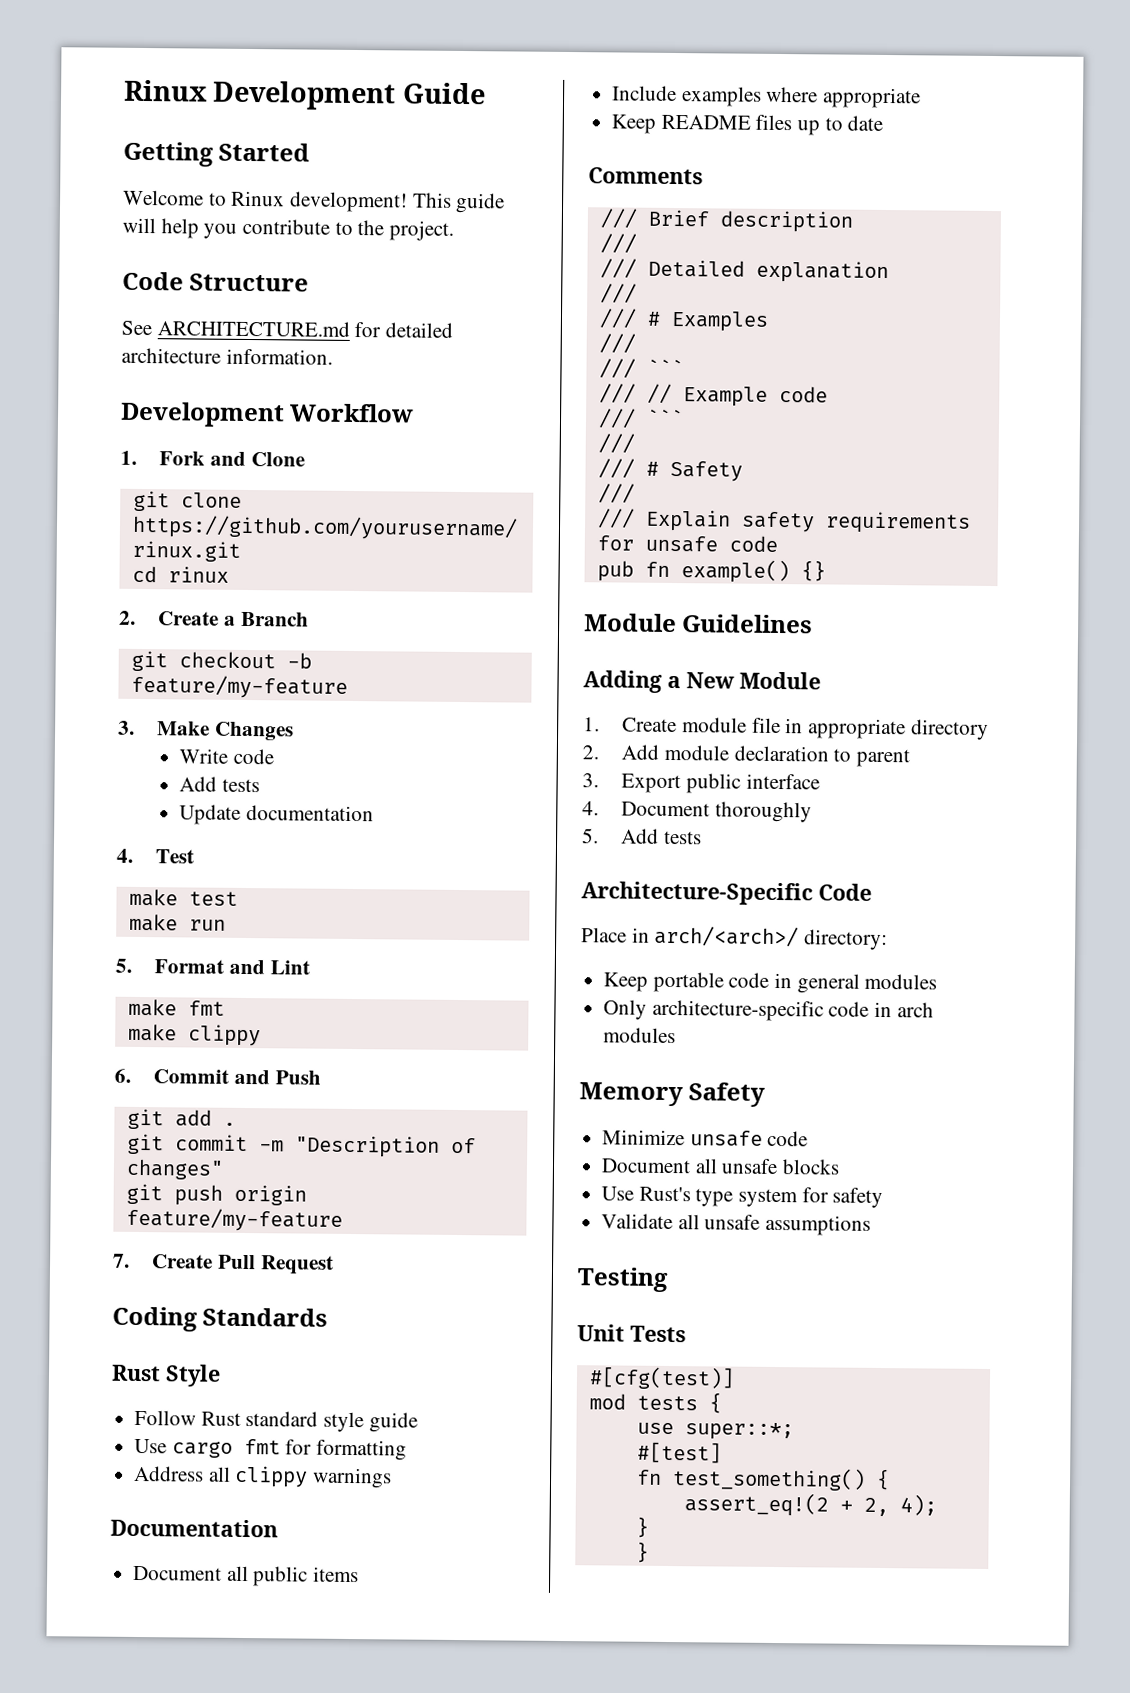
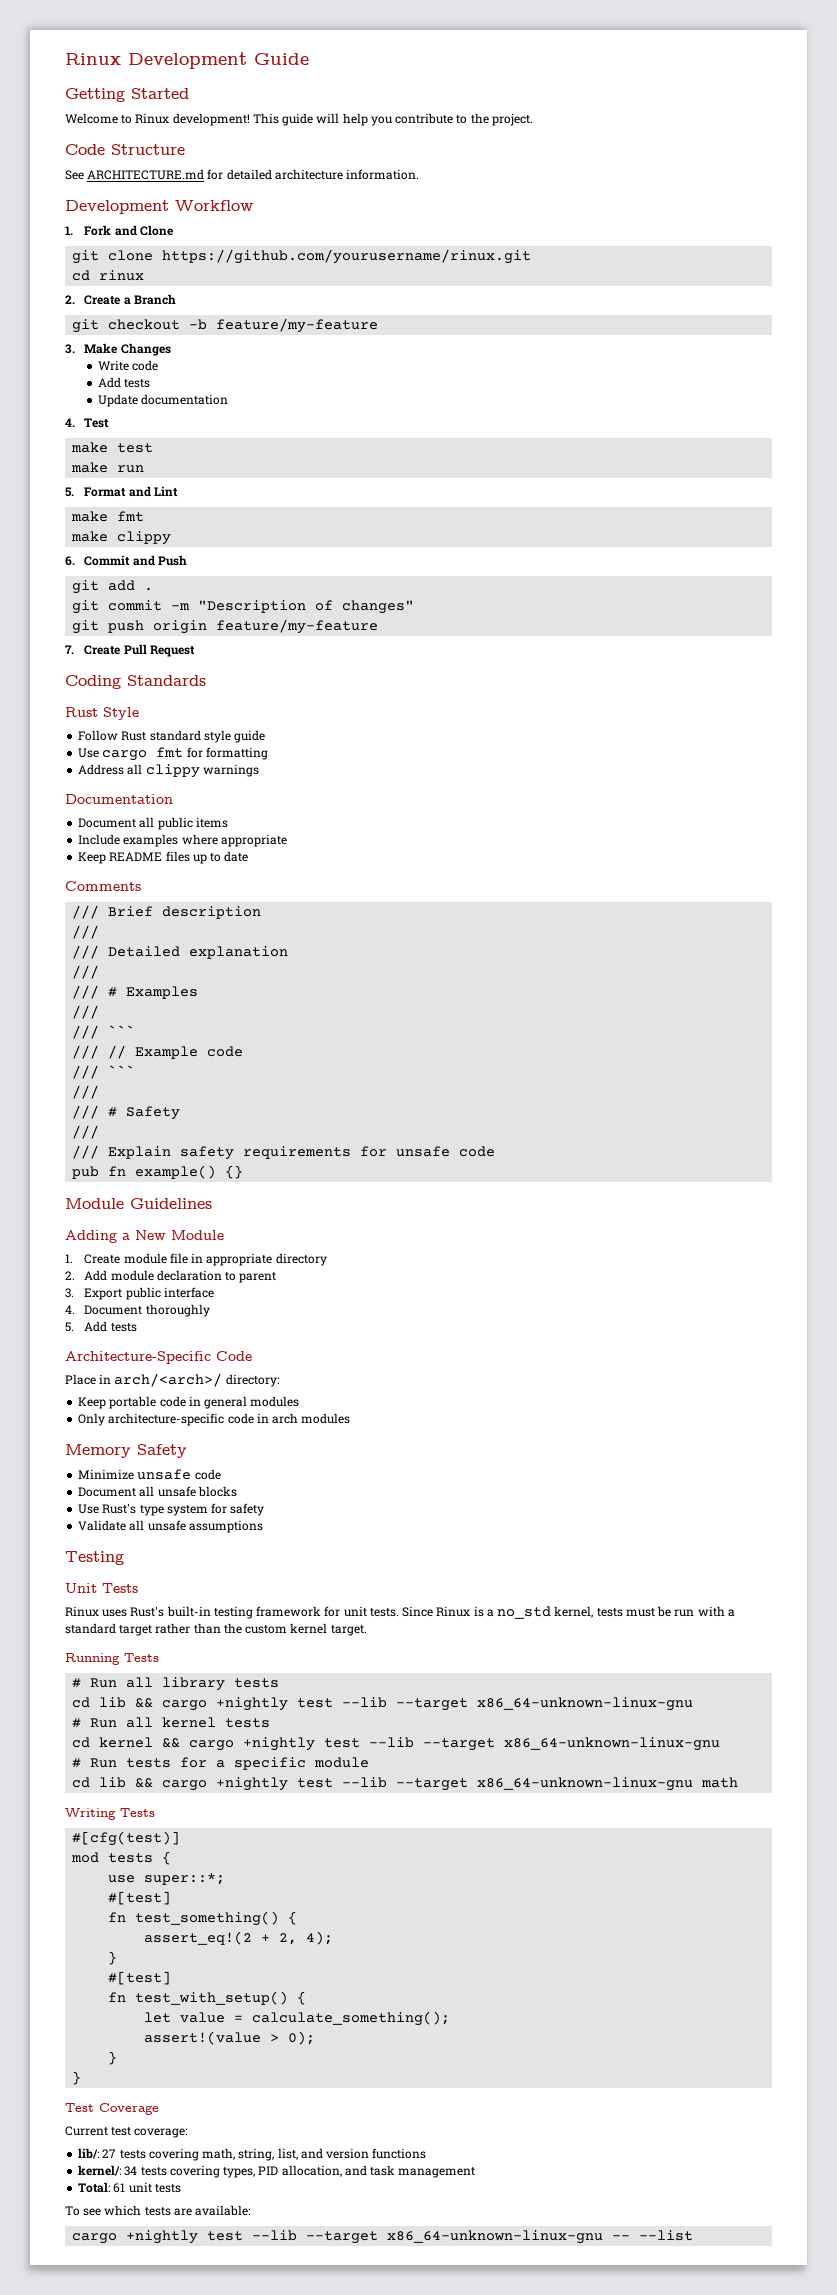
(686, 1334) none -> [65,1606,735,1619] [65,1623,367,1636] [65,1653,159,1665] [72,1677,280,1691] [72,1697,694,1711] [72,1717,271,1728] [72,1737,721,1751] [72,1757,370,1770] [72,1777,739,1791] [65,1808,155,1820] // Rinux uses Rust's built-in testing framework for unit tests. Since Rinux is a no_std kernel, tests must be run with a standard target rather than the custom kernel target. // Running Tests // # Run all library tests // cd lib && cargo +nightly test --lib --target x86_64-unknown-linux-gnu // # Run all kernel tests // cd kernel && cargo +nightly test --lib --target x86_64-unknown-linux-gnu // # Run tests for a specific module // cd lib && cargo +nightly test --lib --target x86_64-unknown-linux-gnu math // Writing Tests
[635,1541,649,1563] } -> [108,1971,172,1985] [108,1991,307,2005] [144,2011,451,2026] [144,2031,316,2045] [108,2051,118,2065] [72,2071,82,2085] [65,2103,159,2115] [65,2126,188,2138] [78,2148,427,2161] [78,2165,476,2178] [78,2182,181,2193] [65,2205,251,2216] [72,2230,694,2244] #[test] // fn test_with_setup() { // let value = calculate_something(); // assert!(value > 0); // } // } // Test Coverage // Current test coverage: // lib/: 27 tests covering math, string, list, and version functions // kernel/: 34 tests covering types, PID allocation, and task management // Total: 61 unit tests // To see which tests are available: // cargo +nightly test --lib --target x86_64-unknown-linux-gnu -- --list

